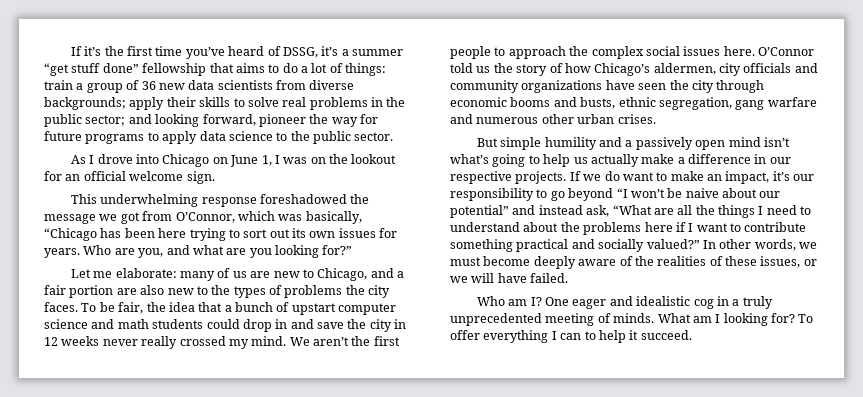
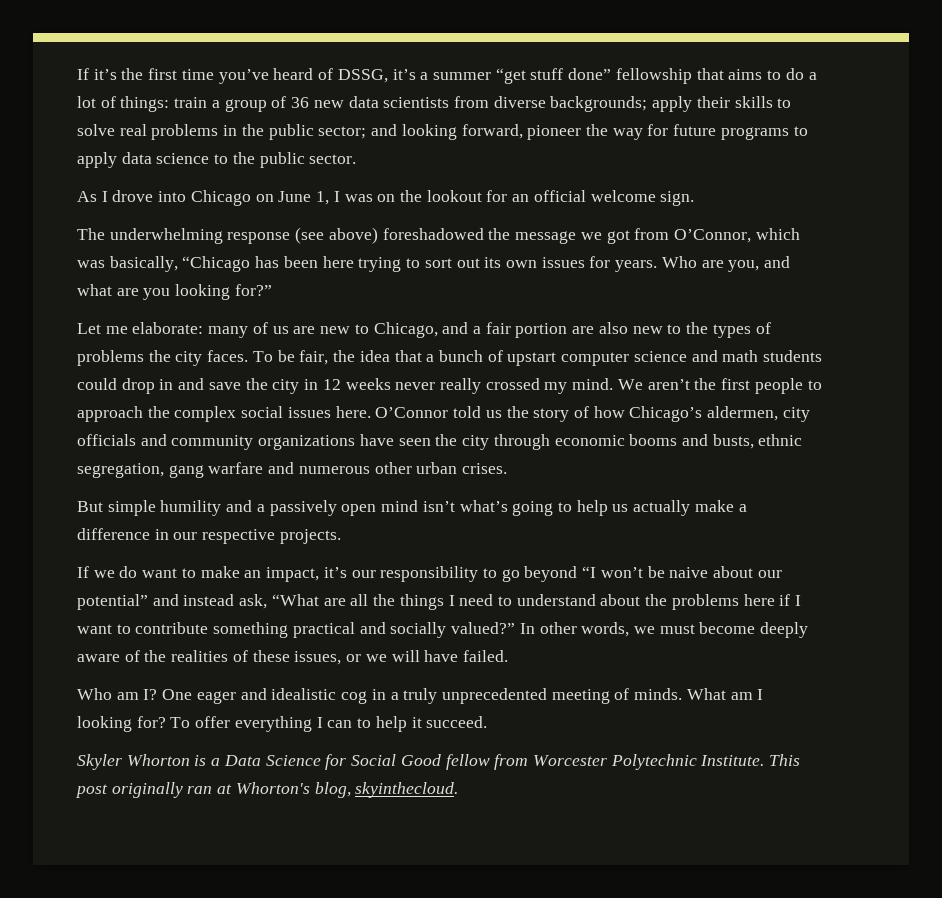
[70,194,97,204] This -> [77,228,105,240] The
(257, 202) none -> [295,227,378,244] (see above)
(567, 177) none -> (341, 536) //
(692, 335) none -> [77,754,801,770] [75,782,459,798] // Skyler Whorton is a Data Science for Social Good fellow from Worcester Polytechnic Institute. This post originally ran at Whorton's blog, skyinthecloud.

